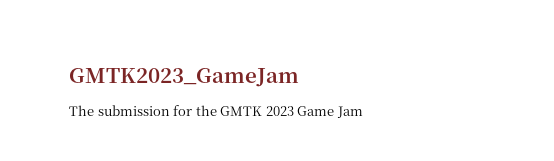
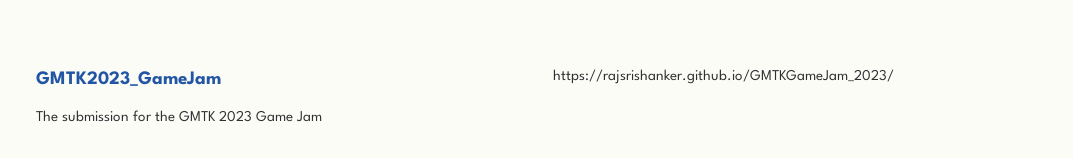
(363, 112) none -> [553,69,894,84] https://rajsrishanker.github.io/GMTKGameJam_2023/

